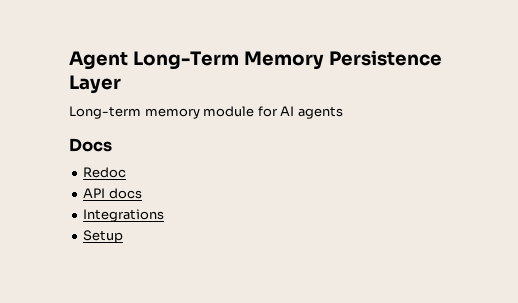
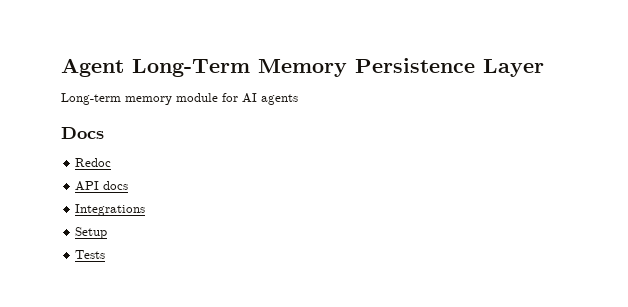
(124, 236) none -> [75,250,106,259] // Tests

